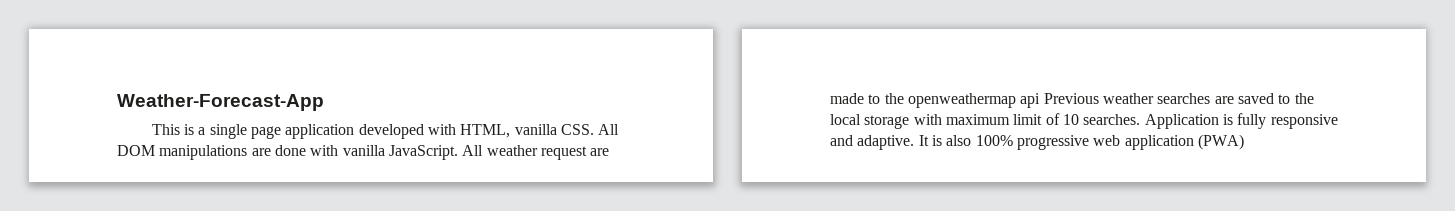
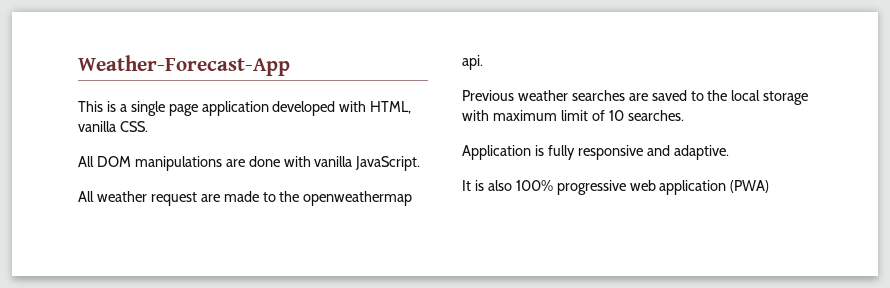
(594, 129) none -> (148, 126) //
(458, 152) none -> (421, 163) //
[1020,93,1041,108] api -> [462,55,483,70] api. //
(1141, 119) none -> (684, 115) //
(915, 142) none -> (729, 152) //

